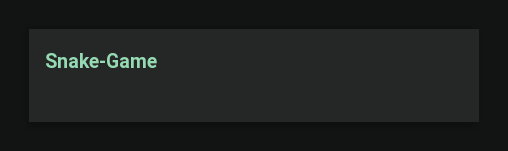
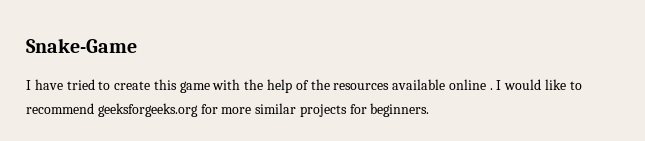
(157, 60) none -> [26,79,582,93] [26,103,430,117] // I have tried to create this game with the help of the resources available online . I would like to recommend geeksforgeeks.org for more similar projects for beginners.

